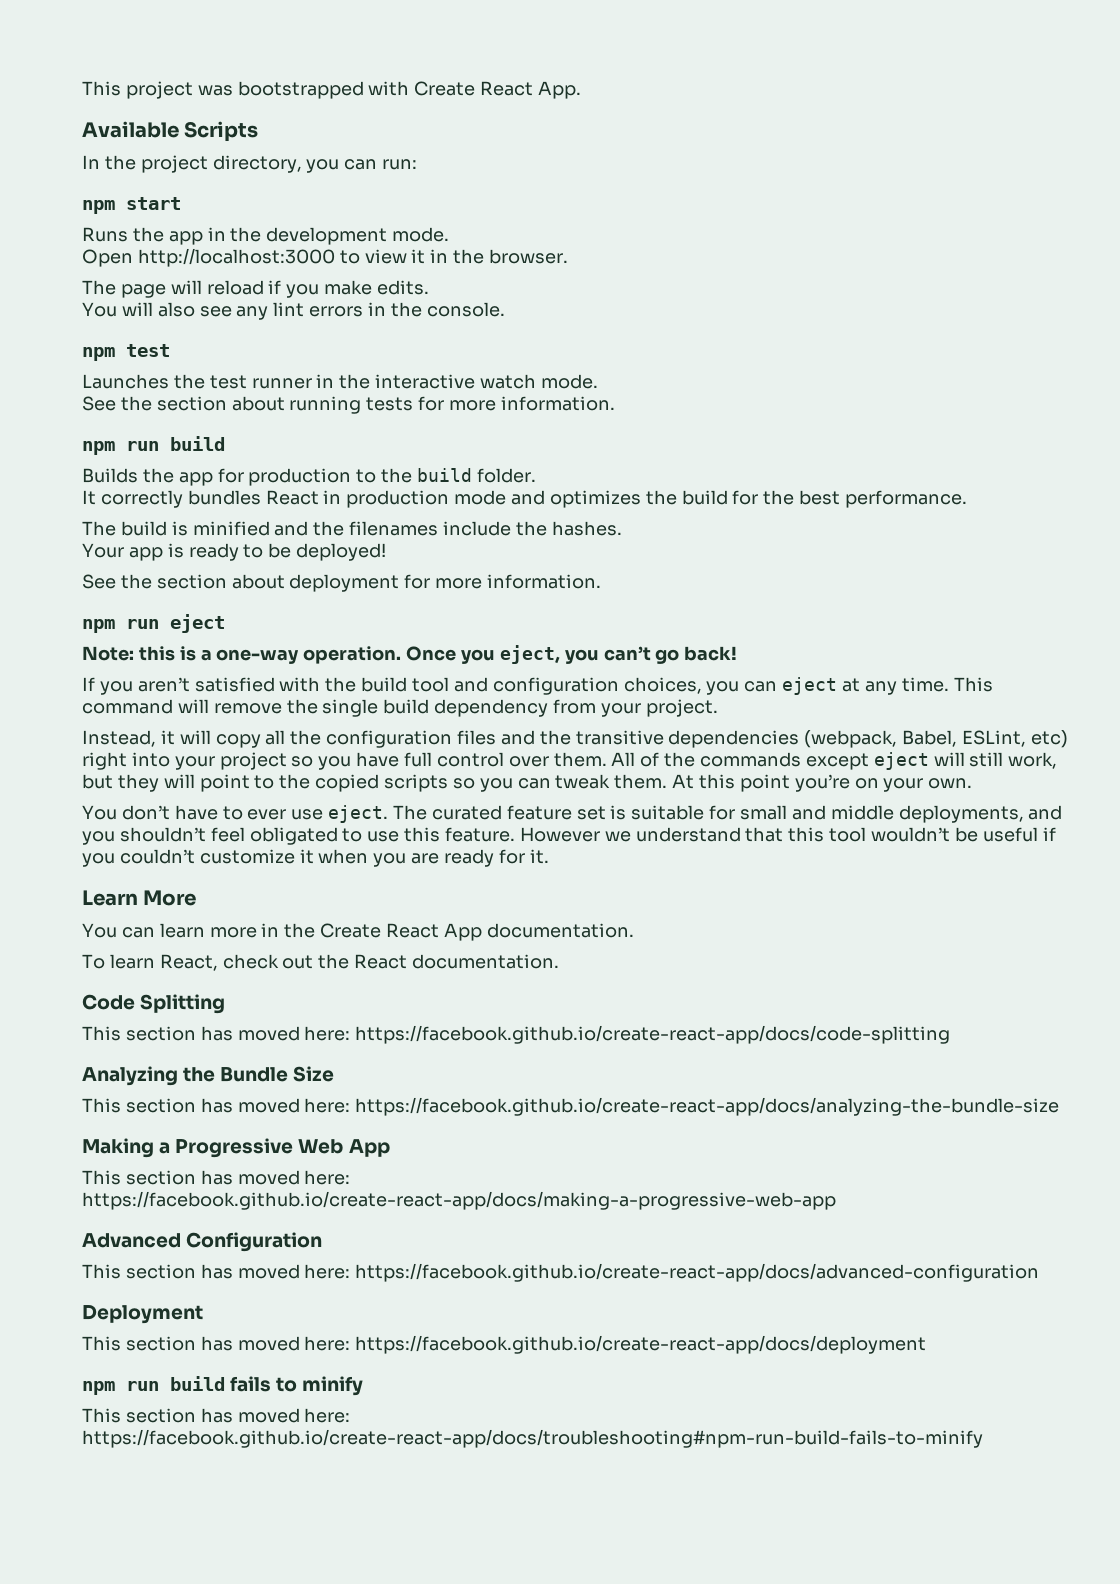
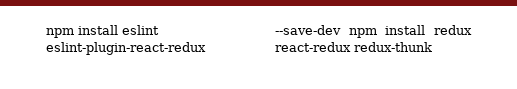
[82,81,582,99] [82,121,259,142] [82,155,418,173] [82,197,181,214] [82,227,450,245] [82,248,569,267] [82,280,430,298] [82,302,505,320] [82,344,170,361] [82,374,598,389] [82,396,615,414] [82,436,225,455] [82,468,536,486] [82,490,968,508] [82,521,622,536] [82,543,387,561] [82,574,602,592] [82,614,225,633] [82,645,738,664] [82,677,993,695] [82,699,718,717] [82,730,1068,748] [82,752,1058,770] [82,774,973,792] [82,805,1063,823] [82,827,1056,845] [82,849,549,867] [82,890,197,906] [82,923,634,941] [82,954,560,971] [82,994,226,1014] [82,1025,951,1044] [82,1066,335,1086] [82,1097,1060,1116] [82,1138,390,1158] [82,1170,351,1185] [82,1191,836,1210] [82,1232,323,1252] [82,1263,1040,1282] [82,1305,203,1324] [82,1335,927,1354] [82,1376,364,1396] [82,1408,351,1423] [82,1429,983,1448] This project was bootstrapped with Create React App. // Available Scripts // In the project directory, you can run: // npm start // Runs the app in the development mode. // Open http://localhost:3000 to view it in the browser. // The page will reload if you make edits. // You will also see any lint errors in the console. // npm test // Launches the test runner in the interactive watch mode. // See the section about running tests for more information. // npm run build // Builds the app for production to the build folder. // It correctly bundles React in production mode and optimizes the build for the best performance. // The build is minified and the filenames include the hashes. // Your app is ready to be deployed! // See the section about deployment for more information. // npm run eject // Note: this is a one-way operation. Once you eject, you can’t go back! // If you aren’t satisfied with the build tool and configuration choices, you can eject at any time. This command will remove the single build dependency from your project. // Instead, it will copy all the configuration files and the transitive dependencies (webpack, Babel, ESLint, etc) right into your project so you have full control over them. All of the commands except eject will still work, but they will point to the copied scripts so you can tweak them. At this point you’re on your own. // You don’t have to ever use eject. The curated feature set is suitable for small and middle deployments, and you shouldn’t feel obligated to use this feature. However we understand that this tool wouldn’t be useful if you couldn’t customize it when you are ready for it. // Learn More // You can learn more in the Create React App documentation. // To learn React, check out the React documentation. // Code Splitting // This section has moved here: https://facebook.github.io/create-react-app/docs/code-splitting // Analyzing the Bundle Size // This section has moved here: https://facebook.github.io/create-react-app/docs/analyzing-the-bundle-size // Making a Progressive Web App // This section has moved here: https://facebook.github.io/create-react-app/docs/making-a-progressive-web-app // Advanced Configuration // This section has moved here: https://facebook.github.io/create-react-app/docs/advanced-configuration // Deployment // This section has moved here: https://facebook.github.io/create-react-app/docs/deployment // npm run build fails to minify // This section has moved here: https://facebook.github.io/create-react-app/docs/troubleshooting#npm-run-build-fails-to-minify -> [46,25,159,38] [46,42,206,55] [275,25,472,38] [275,42,432,52] npm install eslint eslint-plugin-react-redux --save-dev npm install redux react-redux redux-thunk

